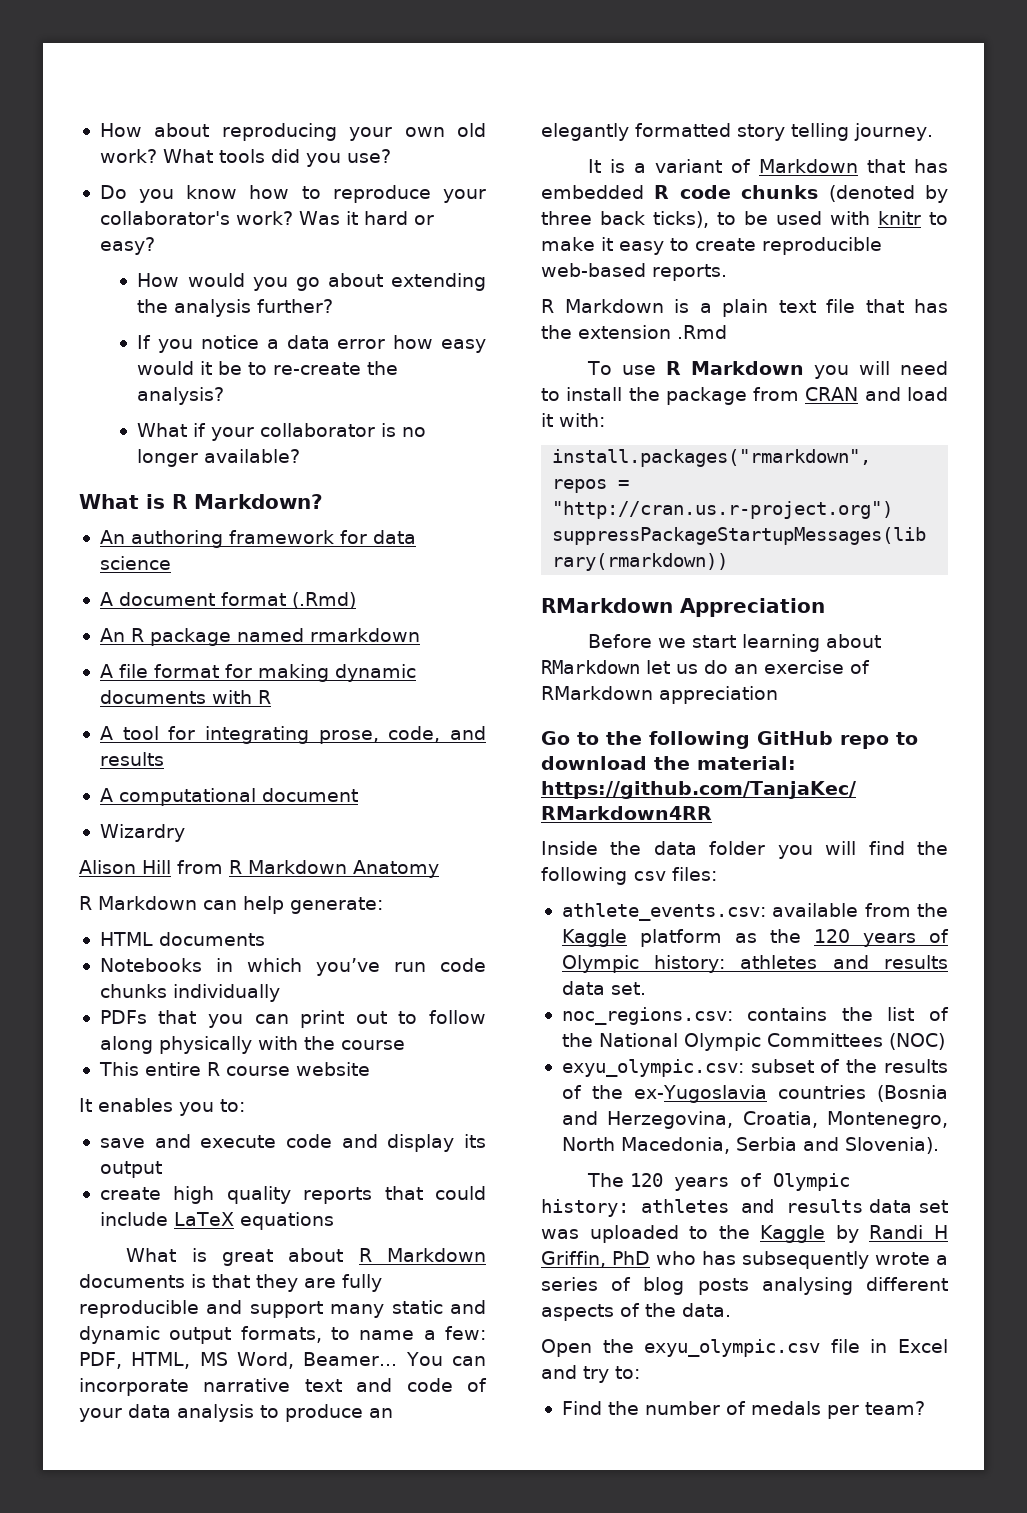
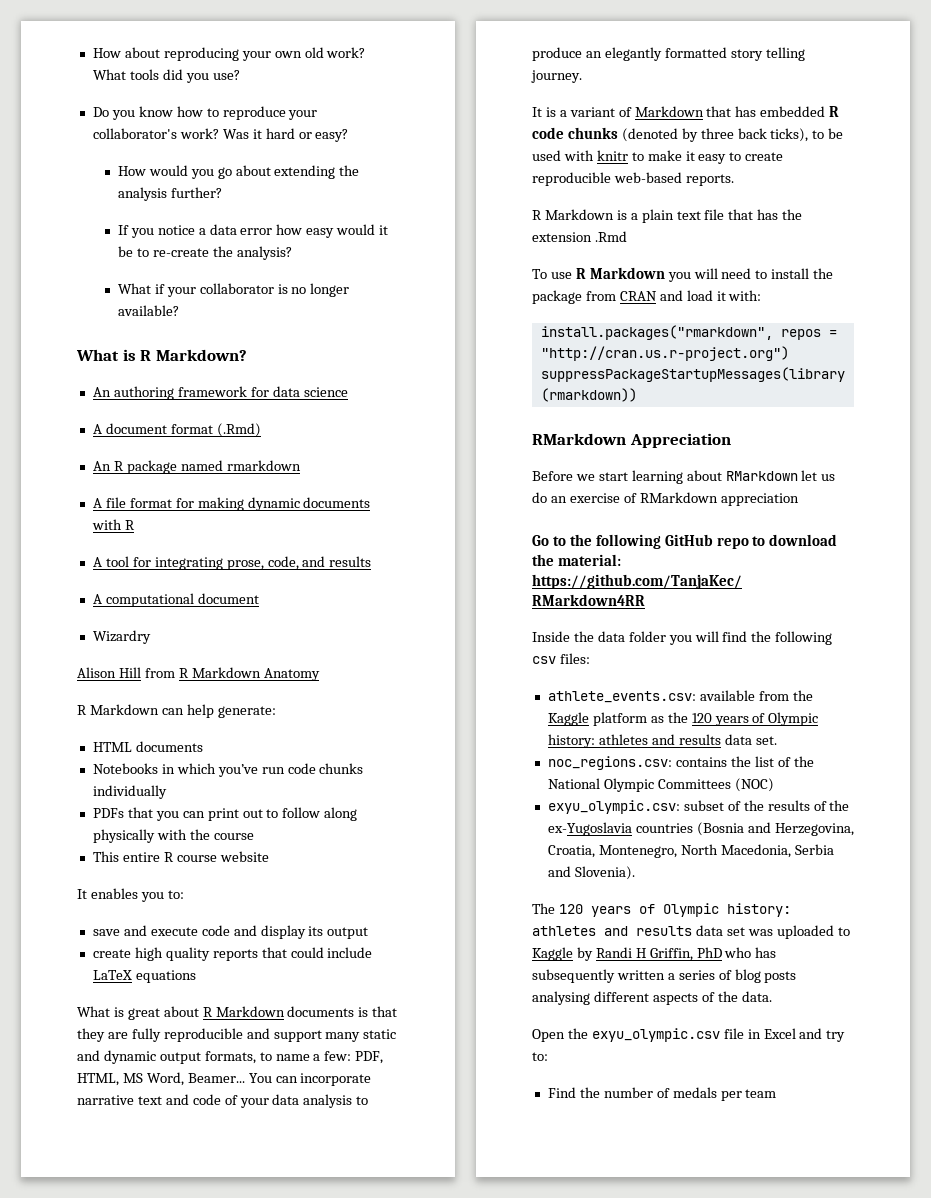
[718,1225,750,1239] the -> (850, 931) none
[875,1252,930,1265] wrote -> [616,970,665,980] written
[864,1401,925,1415] team? -> [745,1089,777,1098] team

